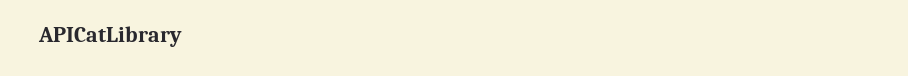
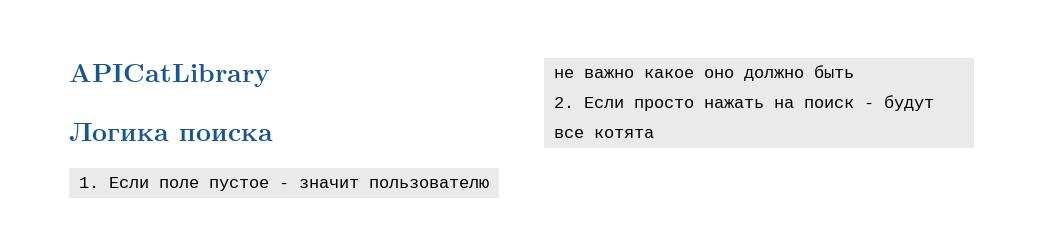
(182, 36) none -> [69,123,273,142] [78,177,489,191] [553,65,854,81] [553,95,934,111] [553,129,654,138] // Логика поиска // 1. Если поле пустое - значит пользователю не важно какое оно должно быть // 2. Если просто нажать на поиск - будут все котята

